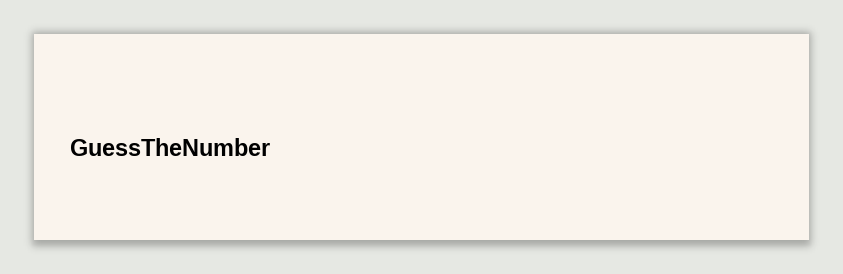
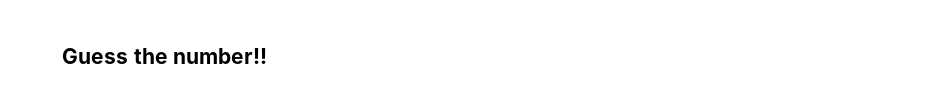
[70,138,270,156] GuessTheNumber -> [62,48,268,64] Guess the number!!

